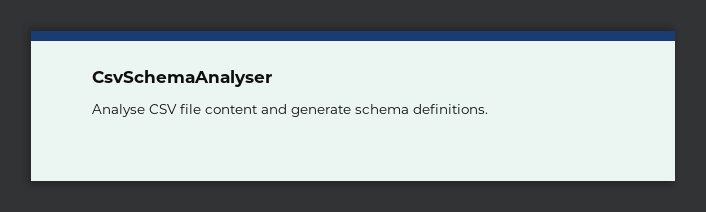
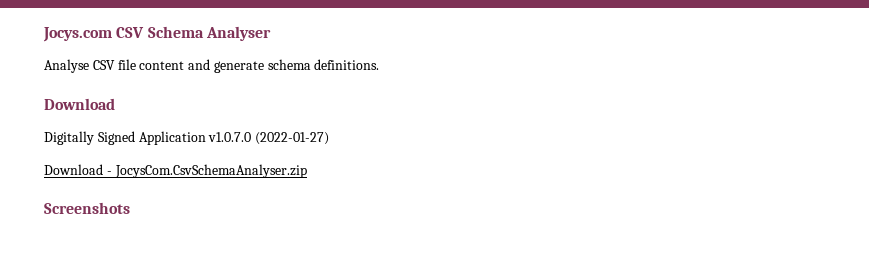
[92,70,272,87] CsvSchemaAnalyser -> [43,26,271,42] Jocys.com CSV Schema Analyser
(488, 109) none -> [44,98,115,110] [44,131,330,145] [44,164,307,178] [44,202,130,214] // Download // Digitally Signed Application v1.0.7.0 (2022-01-27) // Download - JocysCom.CsvSchemaAnalyser.zip // Screenshots

